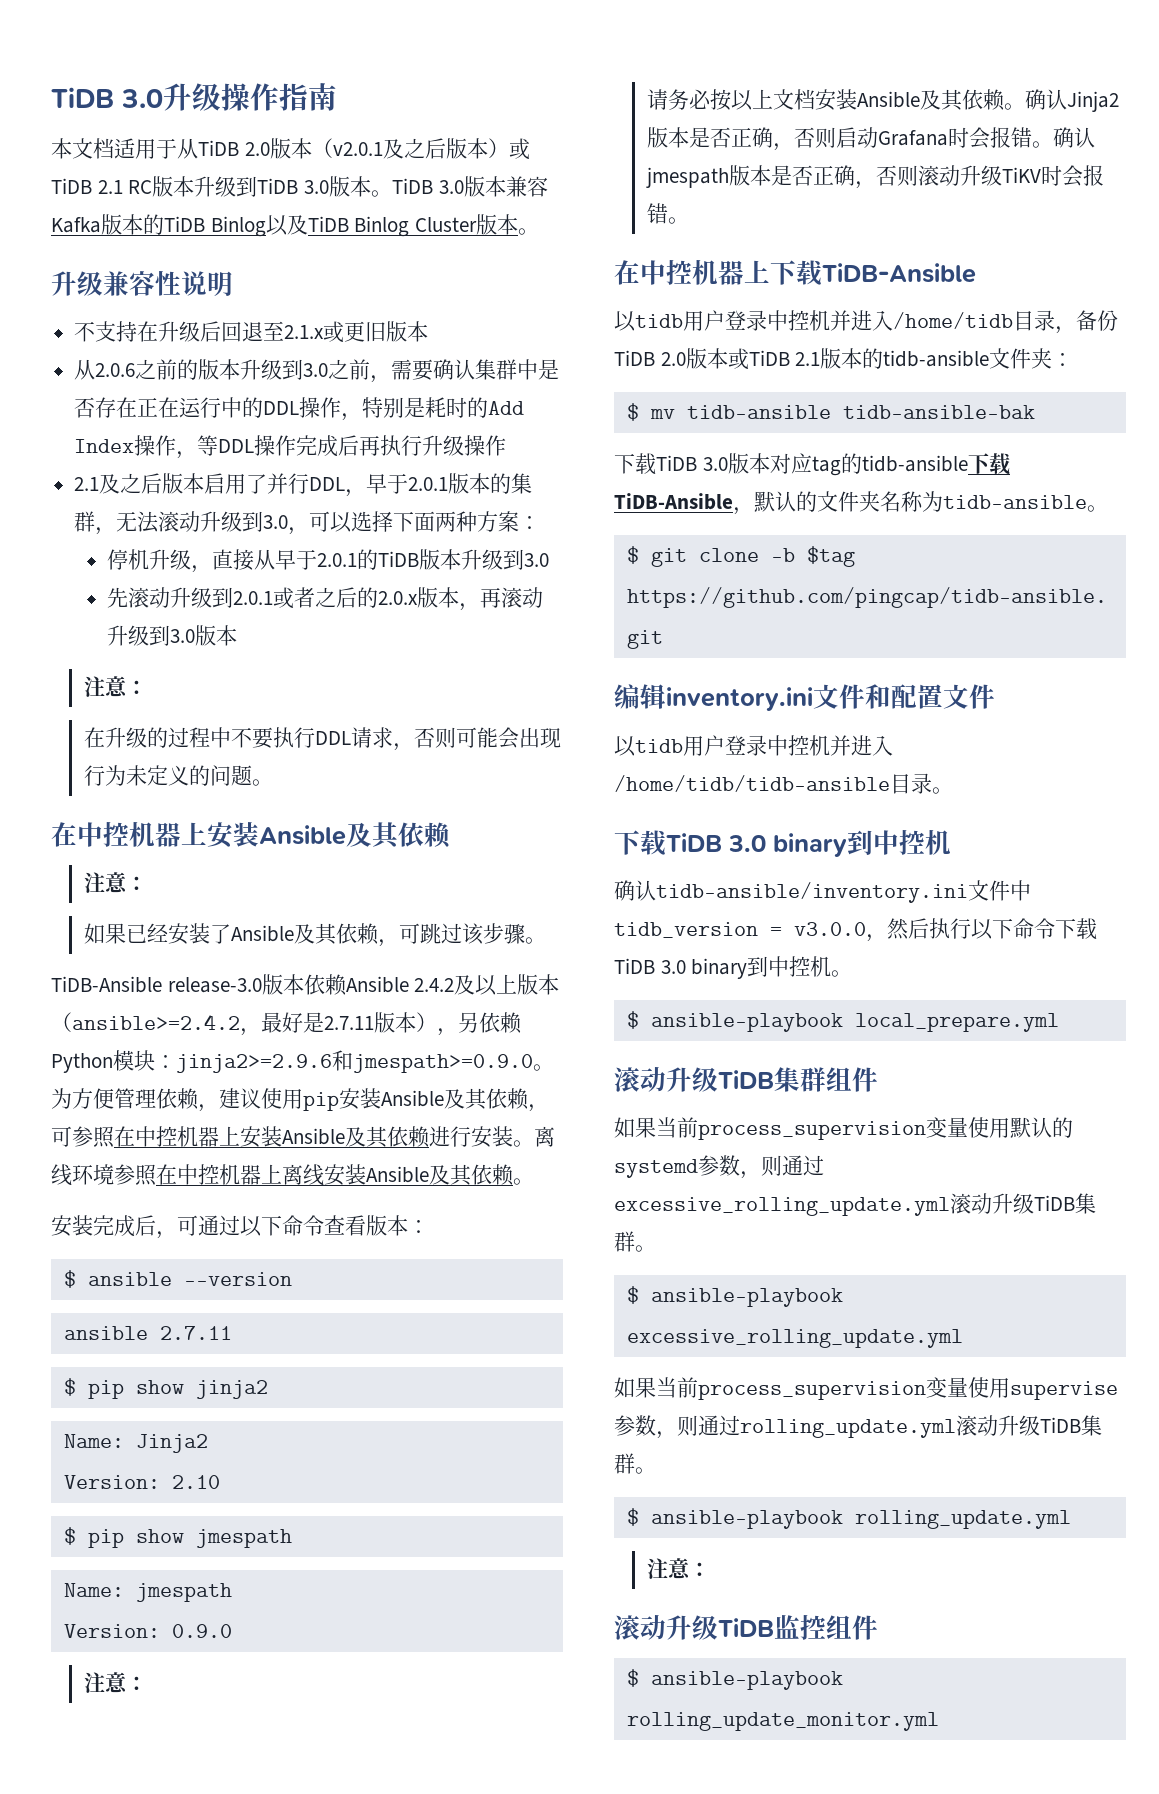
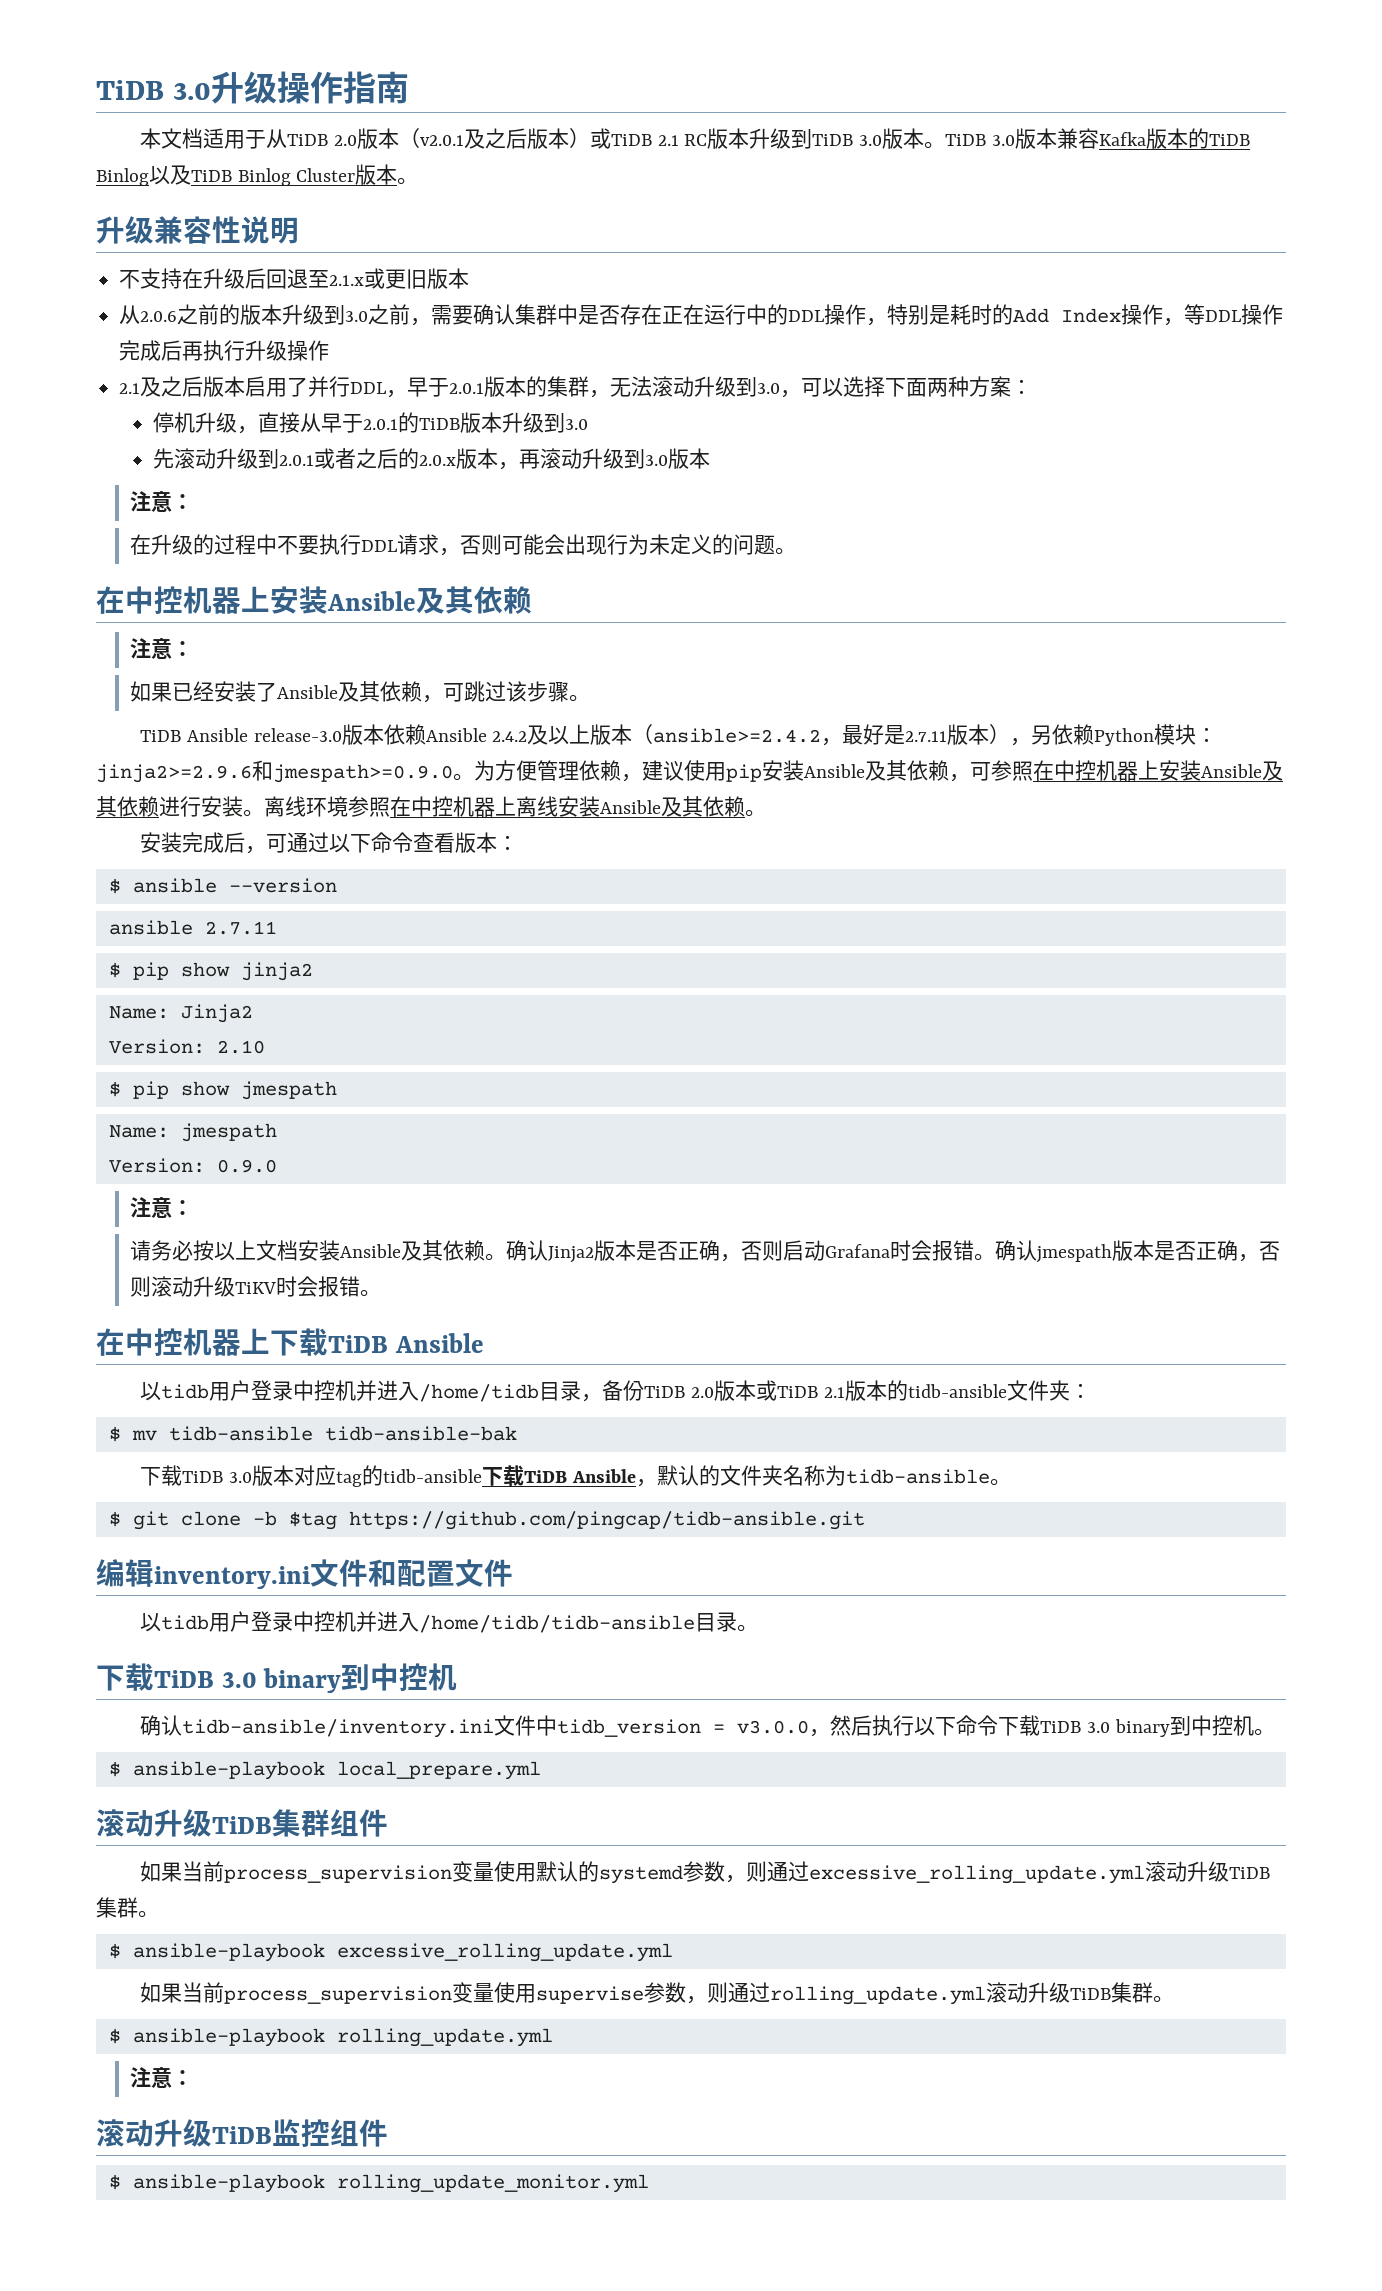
[51,976,162,993] TiDB-Ansible -> [140,728,248,742] TiDB Ansible
[822,263,976,283] TiDB-Ansible -> [328,1333,484,1353] TiDB Ansible
[614,493,733,510] TiDB-Ansible -> [523,1469,636,1483] TiDB Ansible

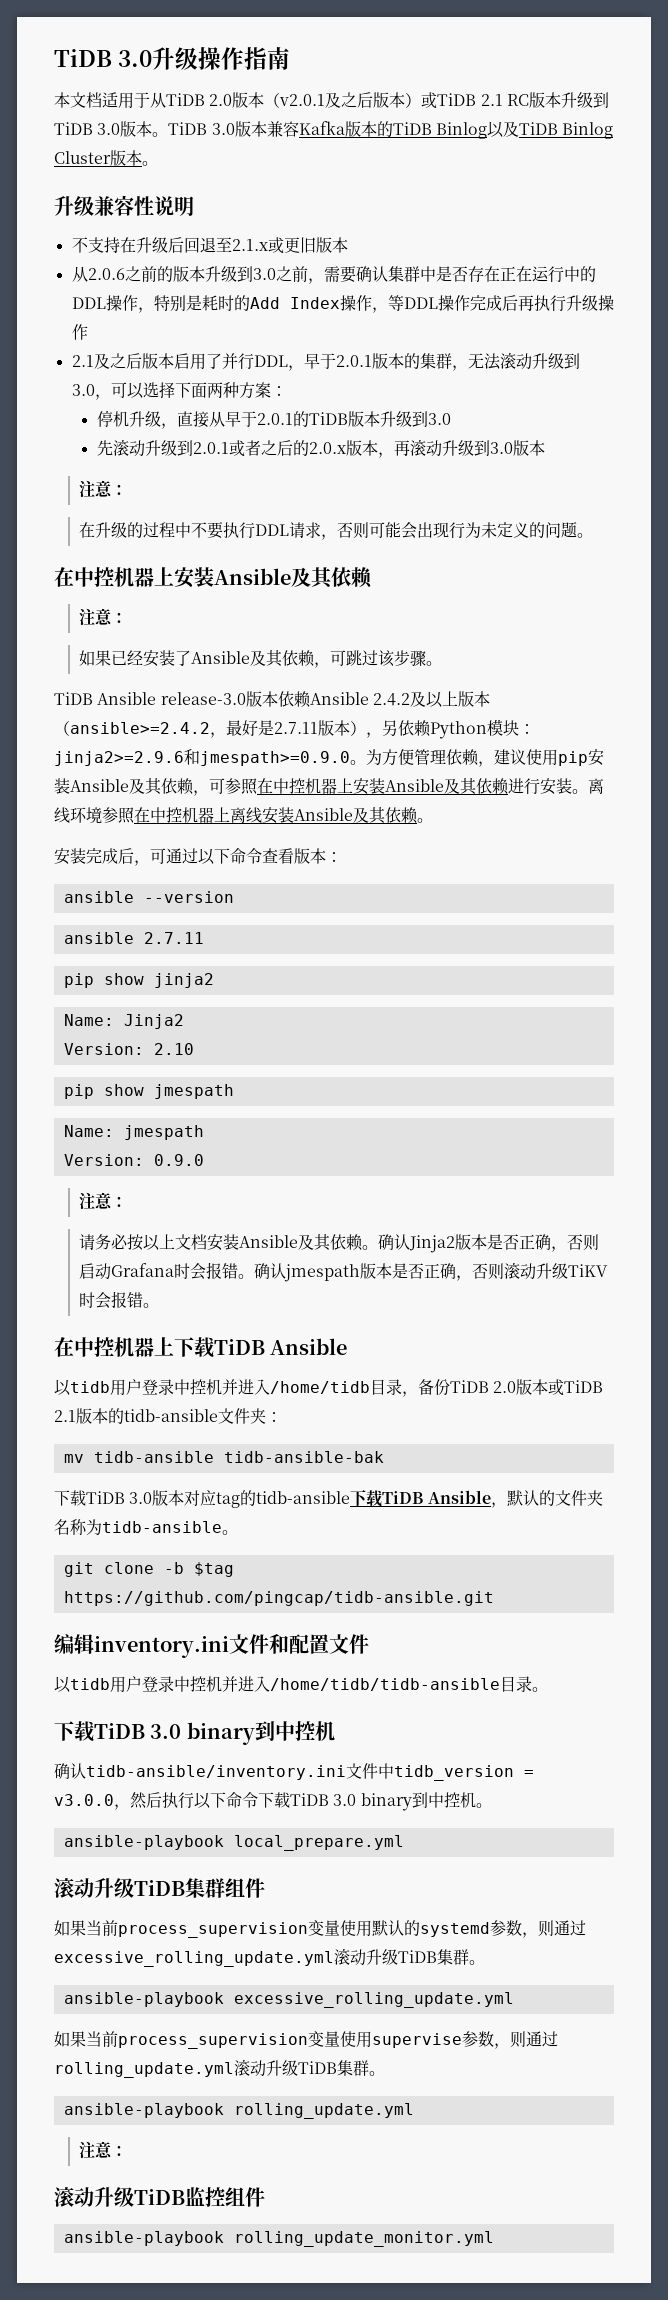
[108,878,121,894] $ -> (342, 857) none
[108,962,121,978] $ -> (204, 938) none
[108,1081,121,1097] $ -> (194, 1049) none
[108,1426,121,1442] $ -> (282, 1417) none
[108,1511,121,1527] $ -> (238, 1532) none
[108,1761,121,1777] $ -> (492, 1805) none
[108,1943,121,1959] $ -> (485, 1962) none
[108,2028,121,2044] $ -> (385, 2073) none
[108,2174,121,2190] $ -> (265, 2197) none

